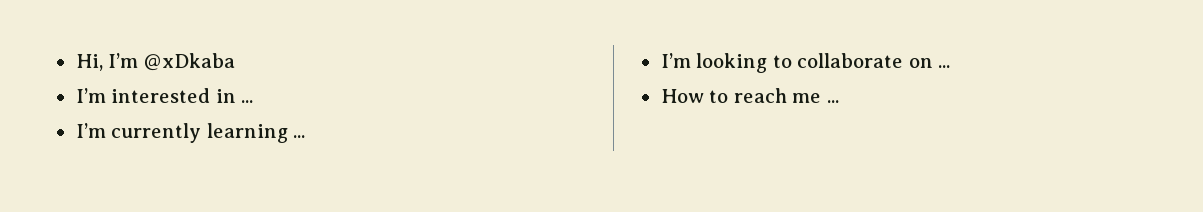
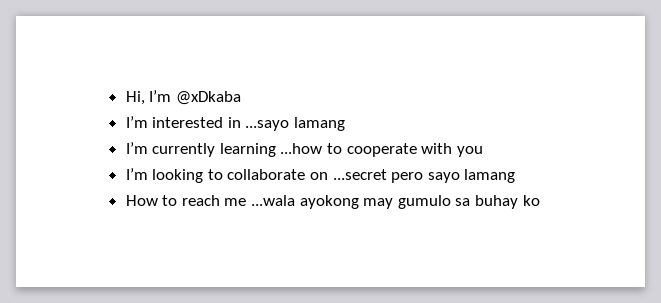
[241,100,254,103] ... -> [245,117,346,131] ...sayo lamang
[293,135,306,138] ... -> [280,143,483,157] ...how to cooperate with you
[938,65,951,68] ... -> [332,169,516,183] ...secret pero sayo lamang
[826,100,839,103] ... -> [251,195,540,209] ...wala ayokong may gumulo sa buhay ko

